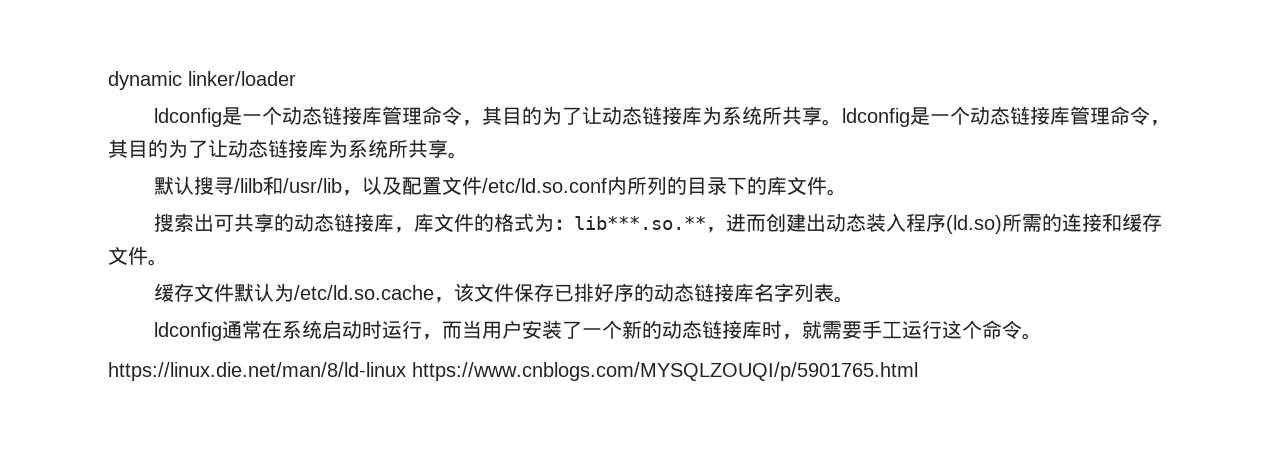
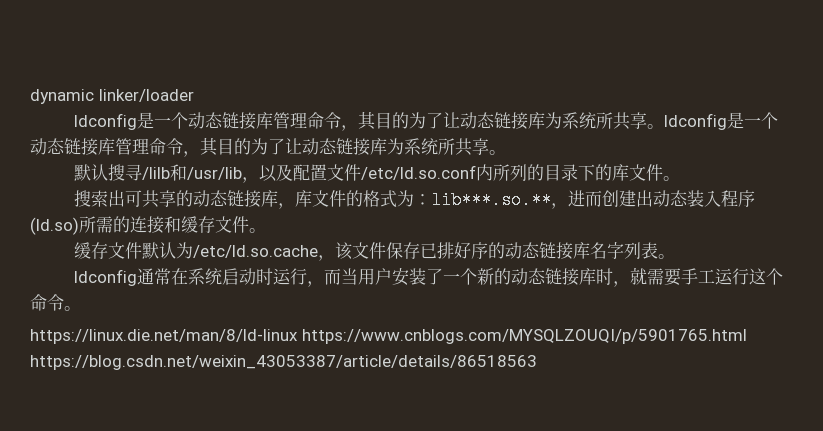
(918, 371) none -> [30,355,537,370] https://blog.csdn.net/weixin_43053387/article/details/86518563

